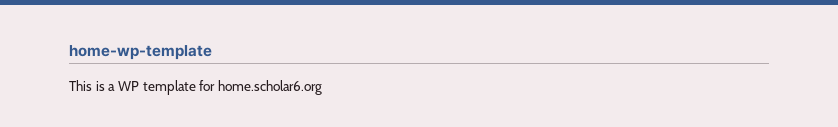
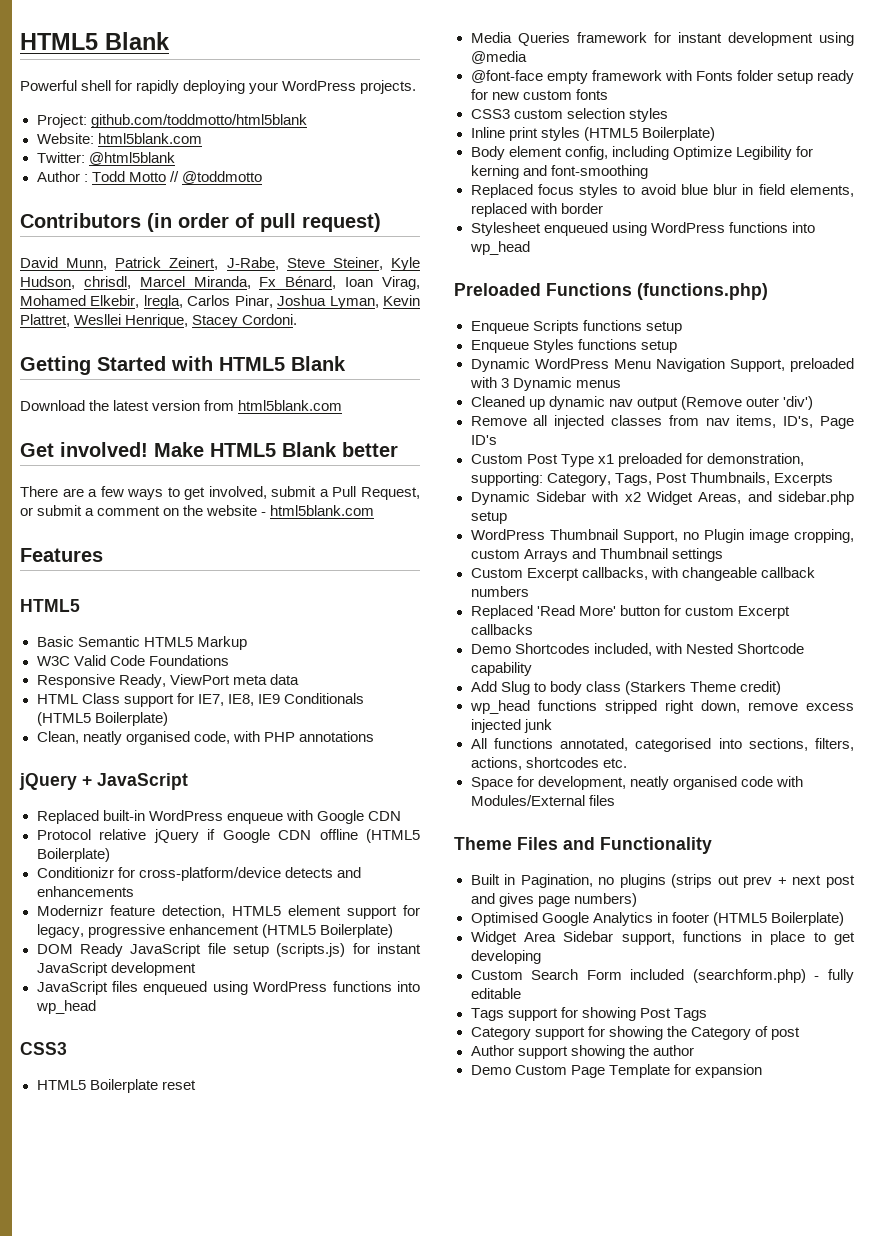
[69,45,212,60] [69,80,322,95] home-wp-template // This is a WP template for home.scholar6.org -> [20,32,170,50] [20,80,417,94] [36,114,307,128] [36,133,202,144] [36,152,175,165] [36,171,262,184] [20,213,381,232] [20,257,421,271] [20,276,421,290] [20,295,421,309] [20,314,298,328] [20,356,346,375] [20,400,343,411] [20,442,398,457] [20,486,420,500] [20,505,375,516] [20,548,103,562] [20,599,80,612] [36,636,247,650] [36,655,229,666] [36,674,299,688] [36,693,364,707] [36,712,168,726] [36,731,374,745] [19,773,188,790] [36,810,401,824] [36,829,420,843] [36,848,110,862] [36,867,361,881] [36,886,134,897] [36,905,420,919] [36,924,393,938] [36,943,422,957] [36,962,196,976] [36,981,420,995] [35,1000,96,1014] [20,1042,67,1055] [36,1079,196,1093] [470,32,854,46] [470,51,527,64] [470,70,854,84] [470,89,608,100] [470,108,668,122] [470,127,715,141] [470,146,813,160] [470,165,648,179] [470,184,854,198] [470,203,603,217] [470,222,815,236] [469,241,530,255] [454,283,768,300] [470,320,682,334] [470,339,677,353] [470,358,854,372] [469,377,621,391] [470,396,813,410] [470,415,854,429] [470,435,497,445] [470,453,804,467] [470,472,833,486] [470,491,855,505] [470,511,507,524] [470,529,854,543] [470,548,723,562] [470,567,815,581] [470,586,529,597] [470,605,790,619] [470,624,533,635] [470,643,804,656] [470,662,532,676] [470,681,781,695] [469,700,855,714] [470,719,552,733] [470,738,854,752] [470,757,627,770] [470,776,803,790] [470,795,615,806] [454,837,712,854] [470,874,855,888] [470,893,637,907] [470,912,844,926] [470,931,855,945] [470,950,541,964] [470,969,854,983] [470,988,521,999] [470,1007,707,1021] [470,1026,800,1040] [470,1045,694,1059] [470,1064,762,1078] HTML5 Blank // Powerful shell for rapidly deploying your WordPress projects. // Project: github.com/toddmotto/html5blank // Website: html5blank.com // Twitter: @html5blank // Author : Todd Motto // @toddmotto // Contributors (in order of pull request) // David Munn, Patrick Zeinert, J-Rabe, Steve Steiner, Kyle Hudson, chrisdl, Marcel Miranda, Fx Bénard, Ioan Virag, Mohamed Elkebir, lregla, Carlos Pinar, Joshua Lyman, Kevin Plattret, Wesllei Henrique, Stacey Cordoni. // Getting Started with HTML5 Blank // Download the latest version from html5blank.com // Get involved! Make HTML5 Blank better // There are a few ways to get involved, submit a Pull Request, or submit a comment on the website - html5blank.com // Features // HTML5 // Basic Semantic HTML5 Markup // W3C Valid Code Foundations // Responsive Ready, ViewPort meta data // HTML Class support for IE7, IE8, IE9 Conditionals (HTML5 Boilerplate) // Clean, neatly organised code, with PHP annotations // jQuery + JavaScript // Replaced built-in WordPress enqueue with Google CDN // Protocol relative jQuery if Google CDN offline (HTML5 Boilerplate) // Conditionizr for cross-platform/device detects and enhancements // Modernizr feature detection, HTML5 element support for legacy, progressive enhancement (HTML5 Boilerplate) // DOM Ready JavaScript file setup (scripts.js) for instant JavaScript development // JavaScript files enqueued using WordPress functions into wp_head // CSS3 // HTML5 Boilerplate reset // Media Queries framework for instant development using @media // @font-face empty framework with Fonts folder setup ready for new custom fonts // CSS3 custom selection styles // Inline print styles (HTML5 Boilerplate) // Body element config, including Optimize Legibility for kerning and font-smoothing // Replaced focus styles to avoid blue blur in field elements, replaced with border // Stylesheet enqueued using WordPress functions into wp_head // Preloaded Functions (functions.php) // Enqueue Scripts functions setup // Enqueue Styles functions setup // Dynamic WordPress Menu Navigation Support, preloaded with 3 Dynamic menus // Cleaned up dynamic nav output (Remove outer 'div') // Remove all injected classes from nav items, ID's, Page ID's // Custom Post Type x1 preloaded for demonstration, supporting: Category, Tags, Post Thumbnails, Excerpts // Dynamic Sidebar with x2 Widget Areas, and sidebar.php setup // WordPress Thumbnail Support, no Plugin image cropping, custom Arrays and Thumbnail settings // Custom Excerpt callbacks, with changeable callback numbers // Replaced 'Read More' button for custom Excerpt callbacks // Demo Shortcodes included, with Nested Shortcode capability // Add Slug to body class (Starkers Theme credit) // wp_head functions stripped right down, remove excess injected junk // All functions annotated, categorised into sections, filters, actions, shortcodes etc. // Space for development, neatly organised code with Modules/External files // Theme Files and Functionality // Built in Pagination, no plugins (strips out prev + next post and gives page numbers) // Optimised Google Analytics in footer (HTML5 Boilerplate) // Widget Area Sidebar support, functions in place to get developing // Custom Search Form included (searchform.php) - fully editable // Tags support for showing Post Tags // Category support for showing the Category of post // Author support showing the author // Demo Custom Page Template for expansion

